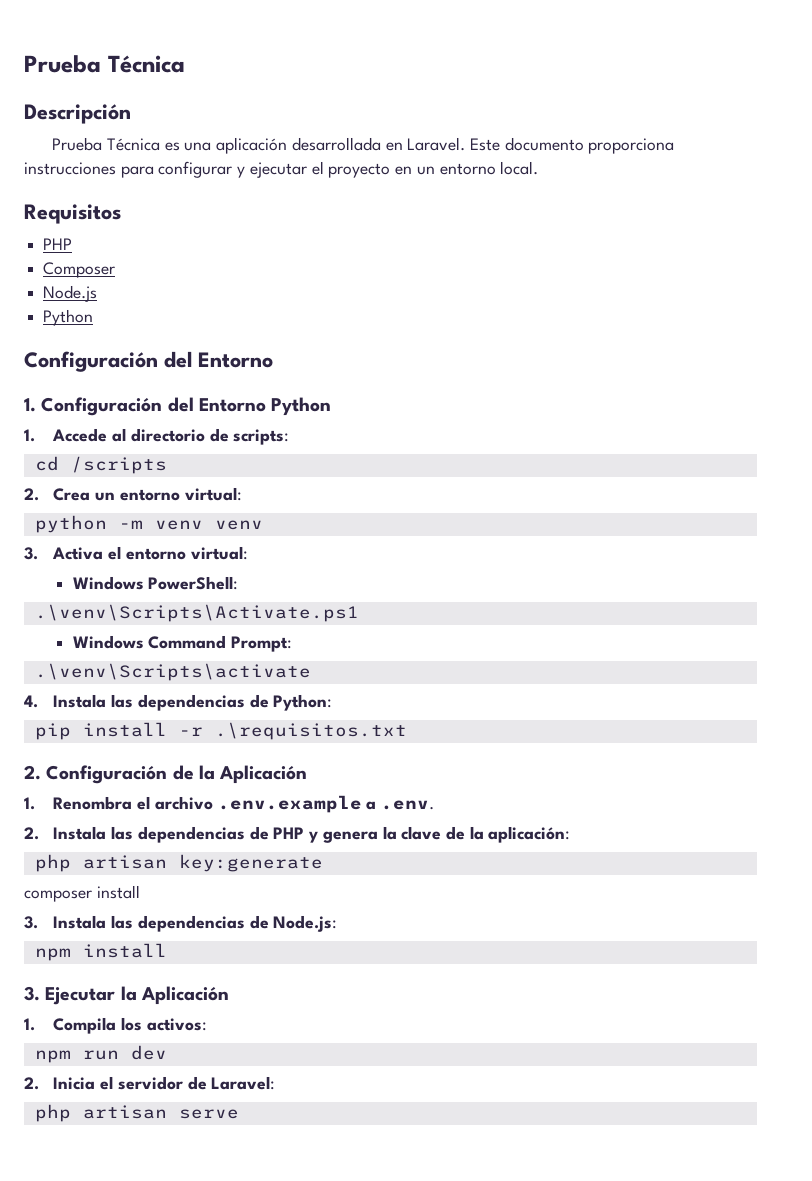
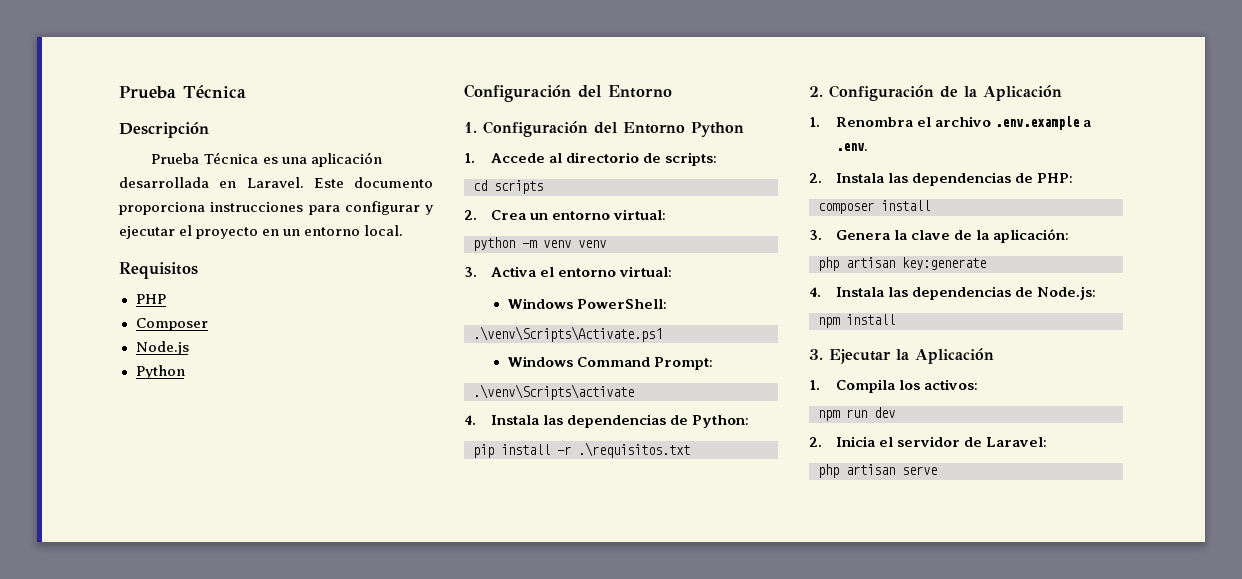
[70,456,167,474] /scripts -> [494,180,543,194] scripts
[273,827,378,843] PHP y genera -> [1037,173,1074,183] [818,200,930,214] [809,230,891,240] PHP: // composer install // 3. Genera
[24,885,140,902] [24,916,38,929] composer install // 3. -> [809,287,821,297] 4.

